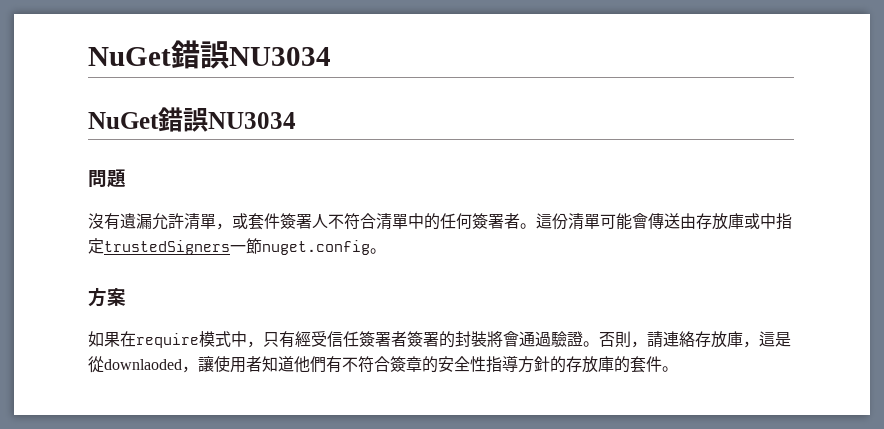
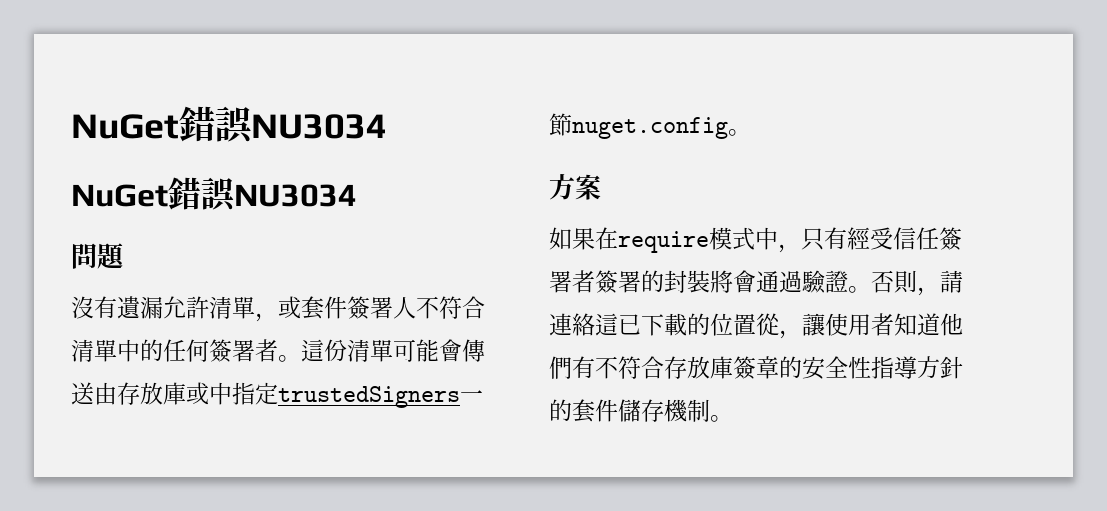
[695,331,791,348] [88,356,182,373] 存放庫，這是從downlaoded -> [595,313,780,336] 這已下載的位置從
(390, 364) none -> [664,356,733,379] 存放庫
[566,356,662,373] 存放庫的套件 -> [572,399,710,423] 套件儲存機制

